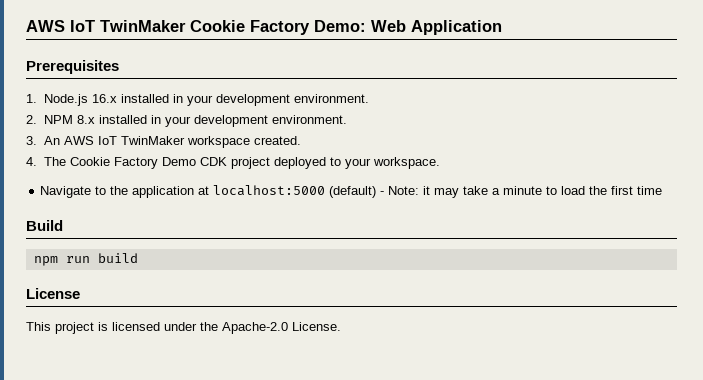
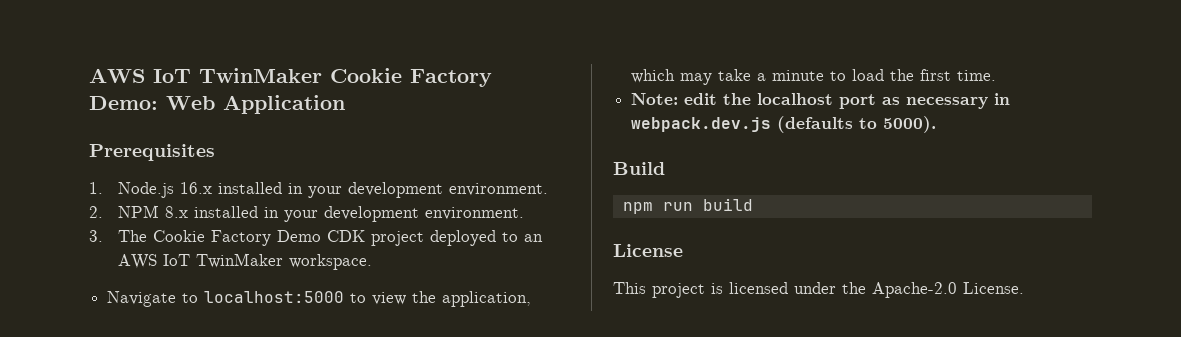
[43,136,301,148] [26,157,37,166] An AWS IoT TwinMaker workspace created. // 4. -> (103, 236) none
[344,158,371,169] your -> [523,234,543,242] [117,253,283,269] an AWS IoT TwinMaker
[110,185,431,198] the application at localhost:5000 (default) - Note: it -> [204,291,532,307] [631,69,676,83] localhost:5000 to view the application, which
[637,186,663,195] time -> [957,70,997,81] [631,93,1011,109] [631,116,937,133] time. // Note: edit the localhost port as necessary in webpack.dev.js (defaults to 5000).

